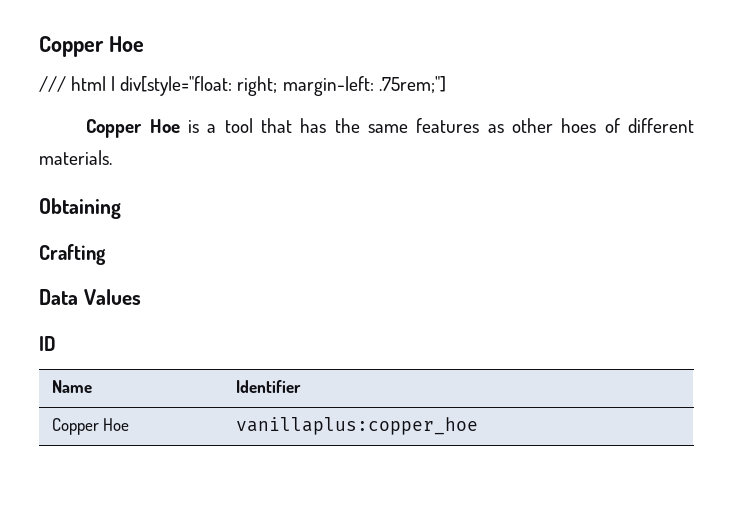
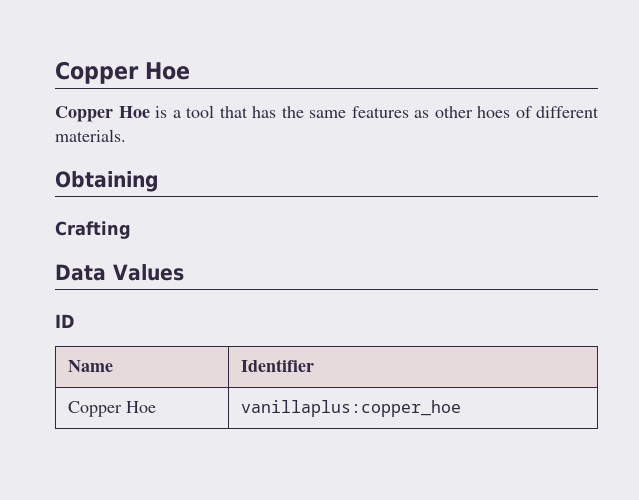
[39,36,144,57] [39,76,446,96] Copper Hoe // /// html | div[style="float: right; margin-left: .75rem;"] -> [55,61,190,84] Copper Hoe

